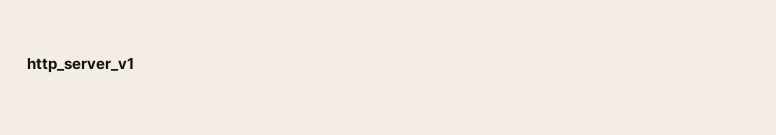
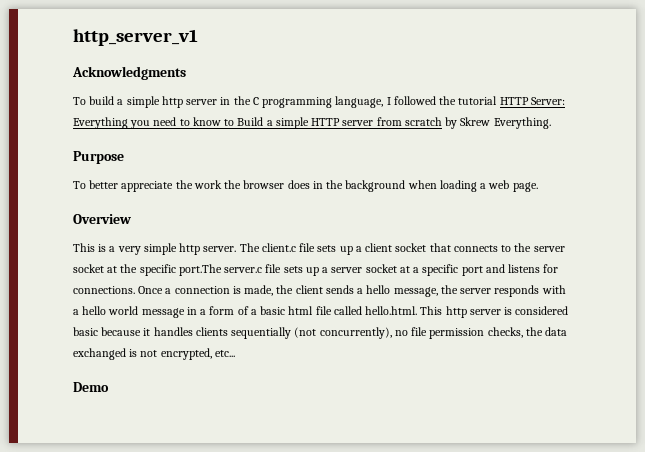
(134, 65) none -> [72,66,186,80] [73,96,565,108] [73,117,551,129] [73,151,124,164] [73,180,538,192] [73,214,131,224] [73,243,565,255] [73,264,559,276] [73,285,566,297] [73,306,569,318] [73,327,568,339] [73,348,235,360] [73,382,109,392] // Acknowledgments // To build a simple http server in the C programming language, I followed the tutorial HTTP Server: Everything you need to know to Build a simple HTTP server from scratch by Skrew Everything. // Purpose // To better appreciate the work the browser does in the background when loading a web page. // Overview // This is a very simple http server. The client.c file sets up a client socket that connects to the server socket at the specific port.The server.c file sets up a server socket at a specific port and listens for connections. Once a connection is made, the client sends a hello message, the server responds with a hello world message in a form of a basic html file called hello.html. This http server is considered basic because it handles clients sequentially (not concurrently), no file permission checks, the data exchanged is not encrypted, etc... // Demo

